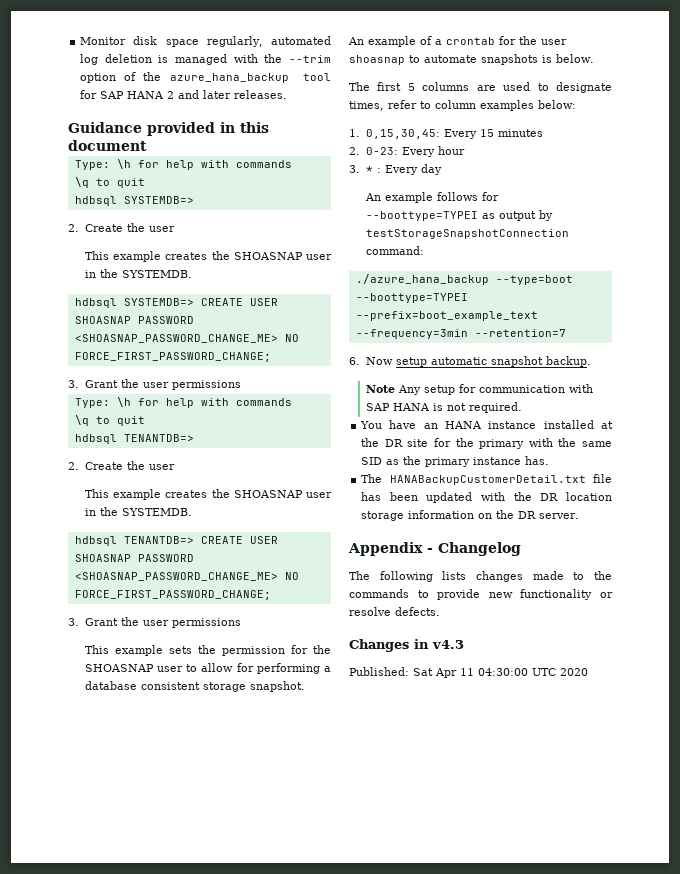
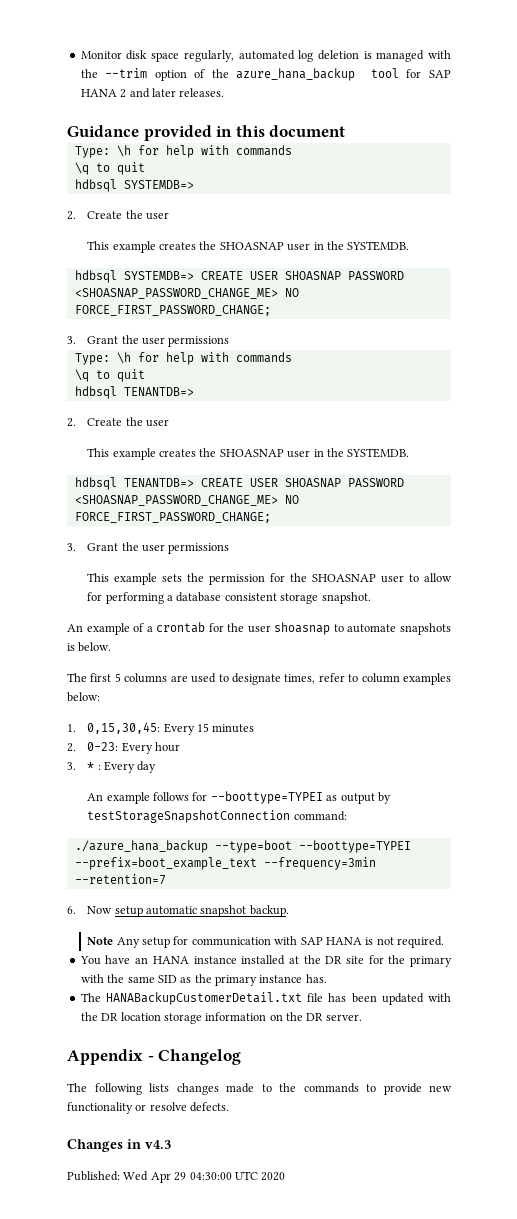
[413,668,474,678] Sat Apr 11 -> [123,1171,187,1183] Wed Apr 29

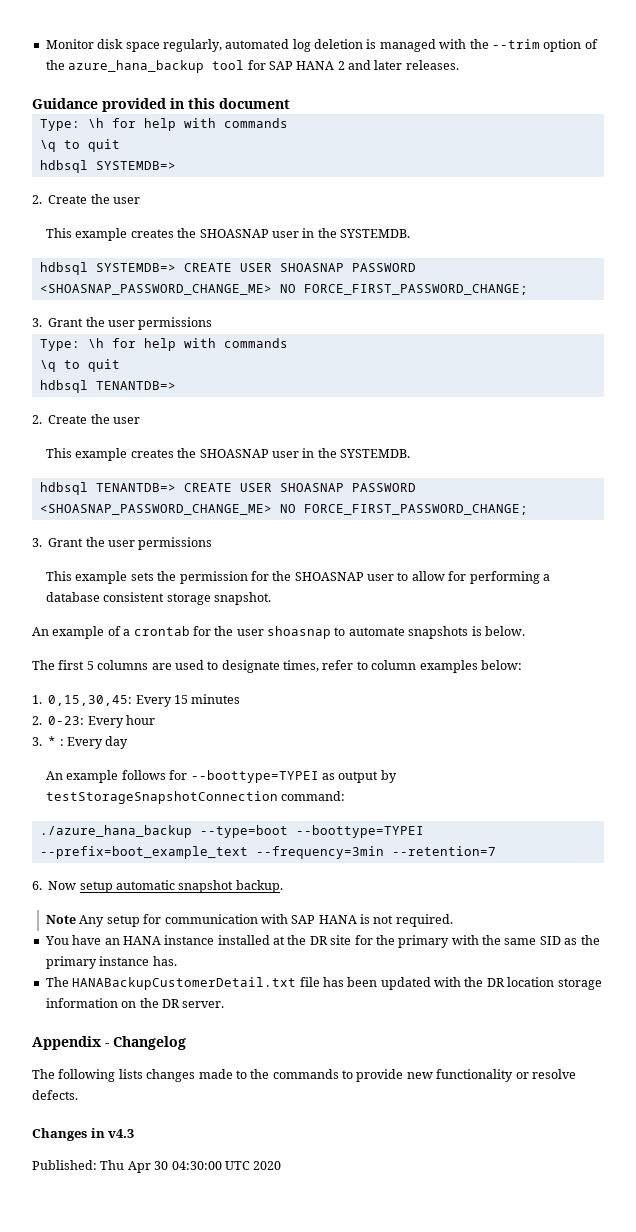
[123,1171,187,1183] Wed Apr 29 -> [100,1160,169,1173] Thu Apr 30

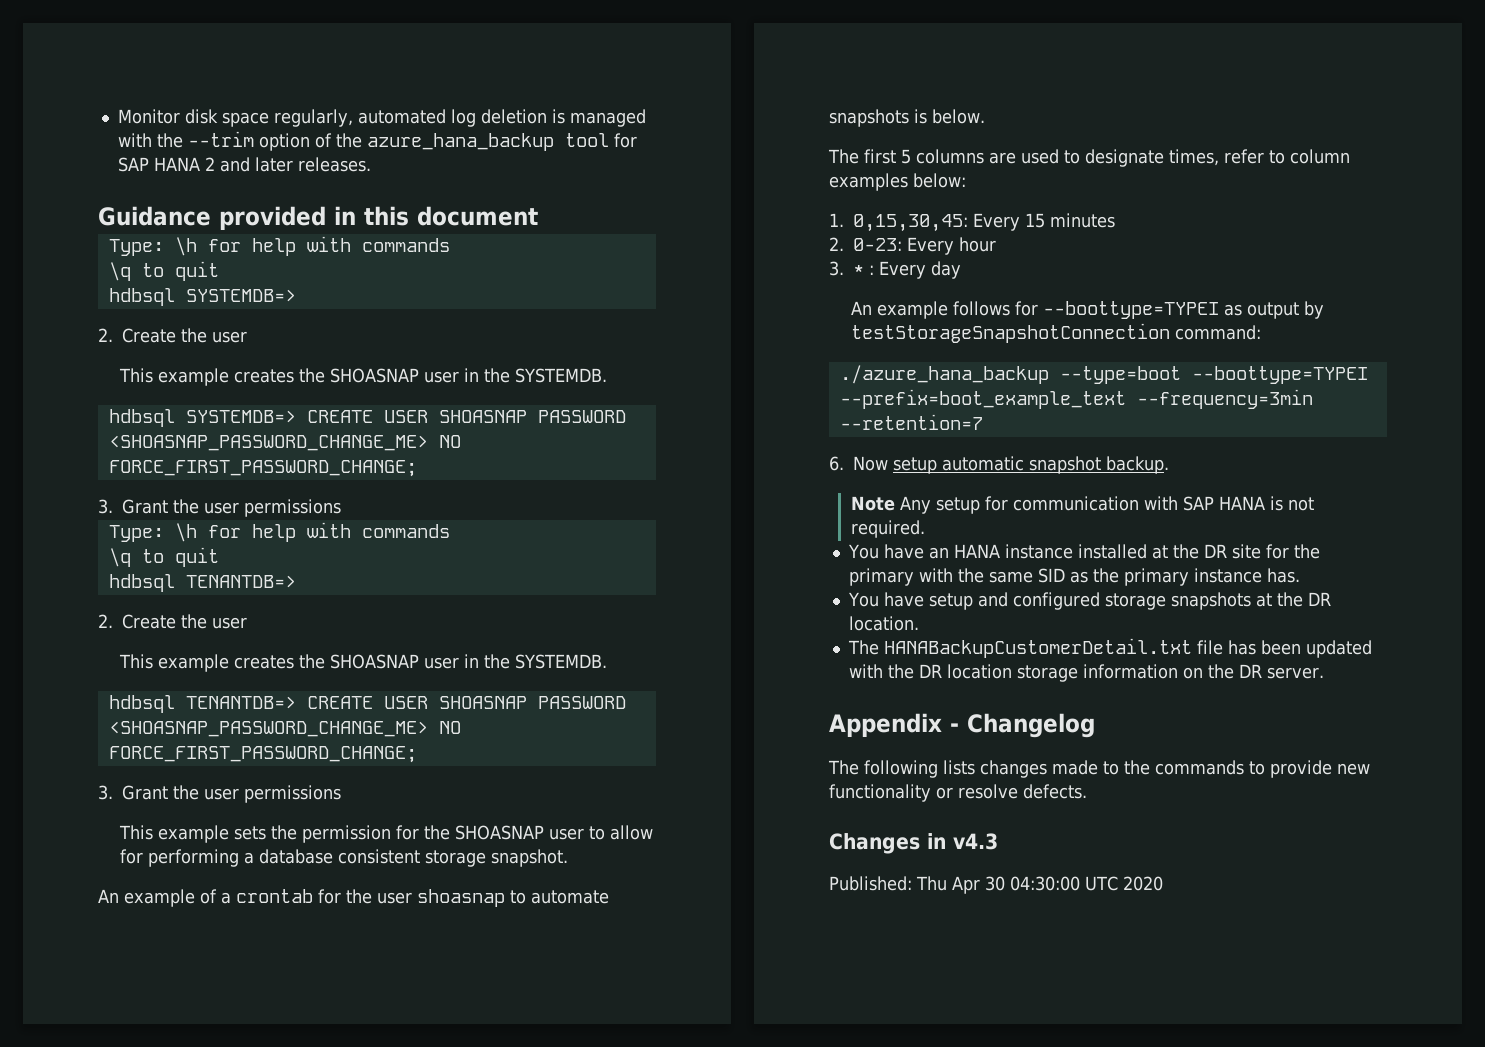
(177, 961) none -> [847,592,1331,610] [848,616,919,631] // You have setup and configured storage snapshots at the DR location.

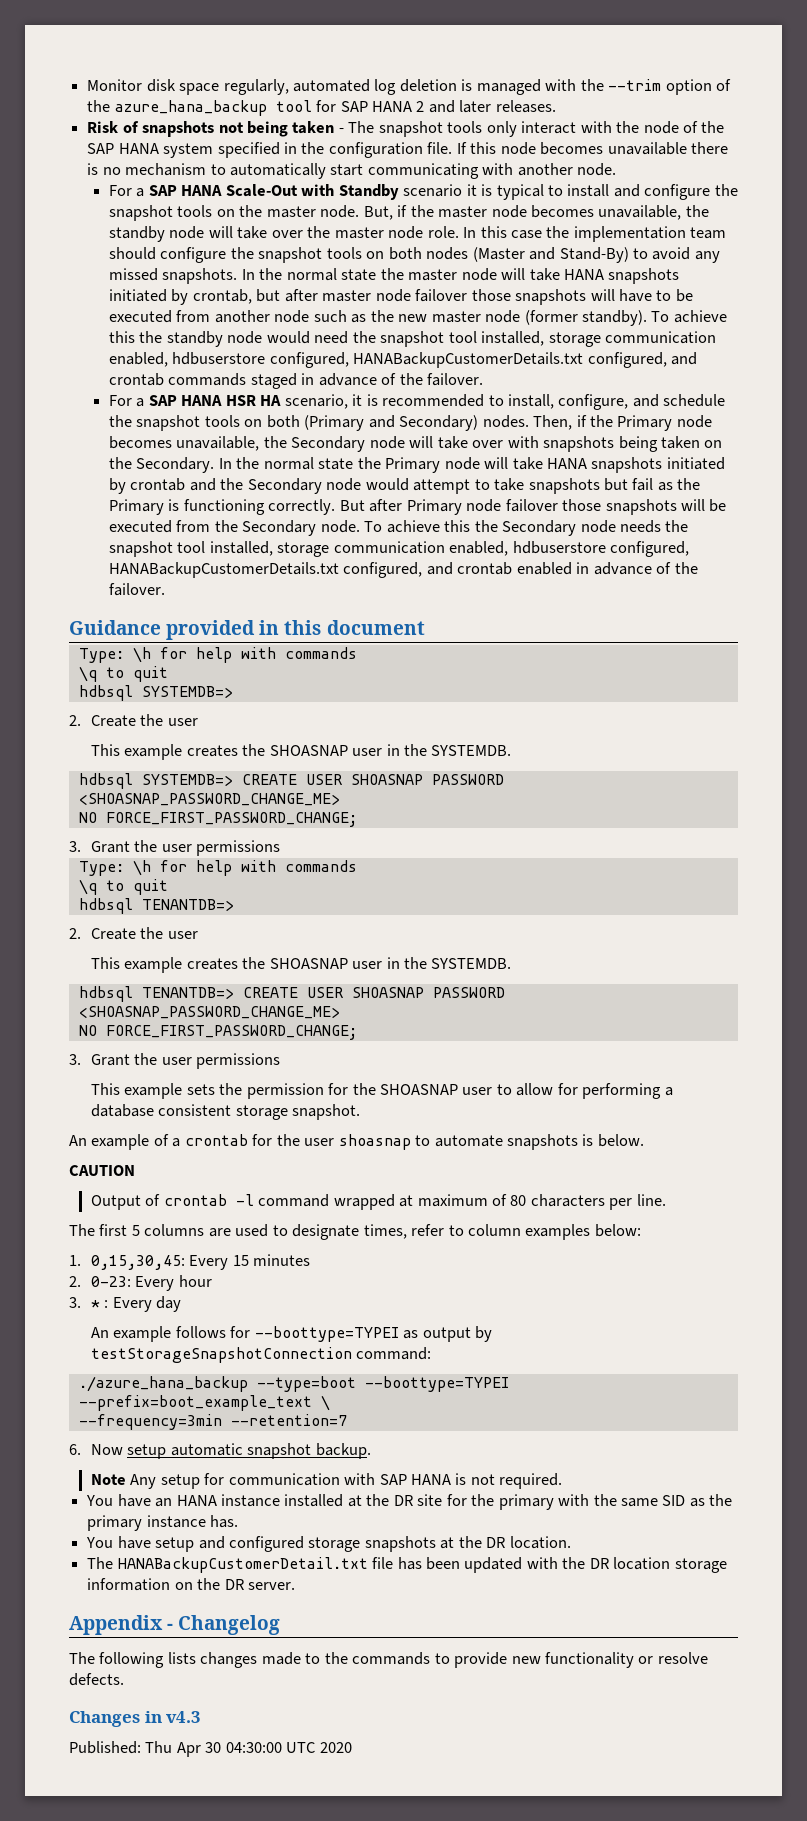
(371, 164) none -> [87,121,725,137] [87,142,729,158] [87,163,617,179] [108,184,738,200] [108,205,709,221] [108,226,727,242] [108,247,720,263] [108,268,680,284] [108,289,693,305] [108,310,727,326] [108,331,716,347] [108,352,698,368] [108,373,484,389] [108,394,726,410] [108,415,712,431] [108,436,723,452] [108,457,725,473] [108,478,701,494] [108,499,727,515] [108,520,689,536] [108,541,690,557] [108,562,698,578] [108,583,165,596] // Risk of snapshots not being taken - The snapshot tools only interact with the node of the SAP HANA system specified in the configuration file. If this node becomes unavailable there is no mechanism to automatically start communicating with another node. // For a SAP HANA Scale-Out with Standby scenario it is typical to install and configure the snapshot tools on the master node. But, if the master node becomes unavailable, the standby node will take over the master node role. In this case the implementation team should configure the snapshot tools on both nodes (Master and Stand-By) to avoid any missed snapshots. In the normal state the master node will take HANA snapshots initiated by crontab, but after master node failover those snapshots will have to be executed from another node such as the new master node (former standby). To achieve this the standby node would need the snapshot tool installed, storage communication enabled, hdbuserstore configured, HANABackupCustomerDetails.txt configured, and crontab commands staged in advance of the failover. // For a SAP HANA HSR HA scenario, it is recommended to install, configure, and schedule the snapshot tools on both (Primary and Secondary) nodes. Then, if the Primary node becomes unavailable, the Secondary node will take over with snapshots being taken on the Secondary. In the normal state the Primary node will take HANA snapshots initiated by crontab and the Secondary node would attempt to take snapshots but fail as the Primary is functioning correctly. But after Primary node failover those snapshots will be executed from the Secondary node. To achieve this the Secondary node needs the snapshot tool installed, storage communication enabled, hdbuserstore configured, HANABackupCustomerDetails.txt configured, and crontab enabled in advance of the failover.
(428, 443) none -> (340, 799) //
(428, 729) none -> (340, 1012) //
(985, 116) none -> [69,1165,135,1176] [90,1194,666,1210] // CAUTION // Output of crontab -l command wrapped at maximum of 80 characters per line.
(1126, 399) none -> [320,1395,330,1411] \ //

